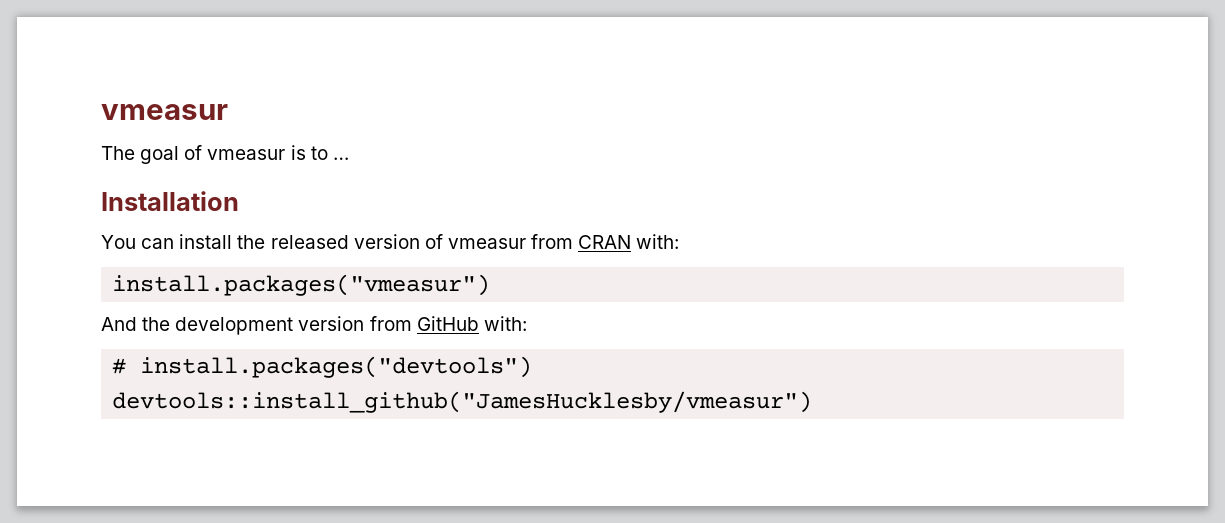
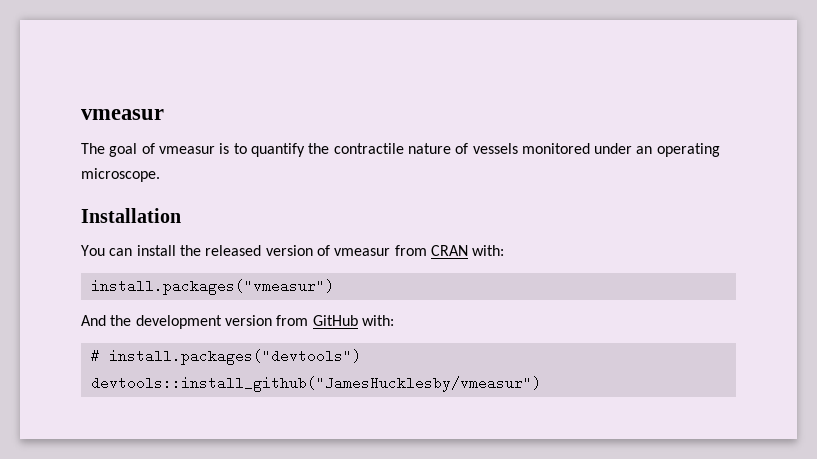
[332,157,349,160] … -> [250,143,720,157] [81,168,160,182] quantify the contractile nature of vessels monitored under an operating microscope.

